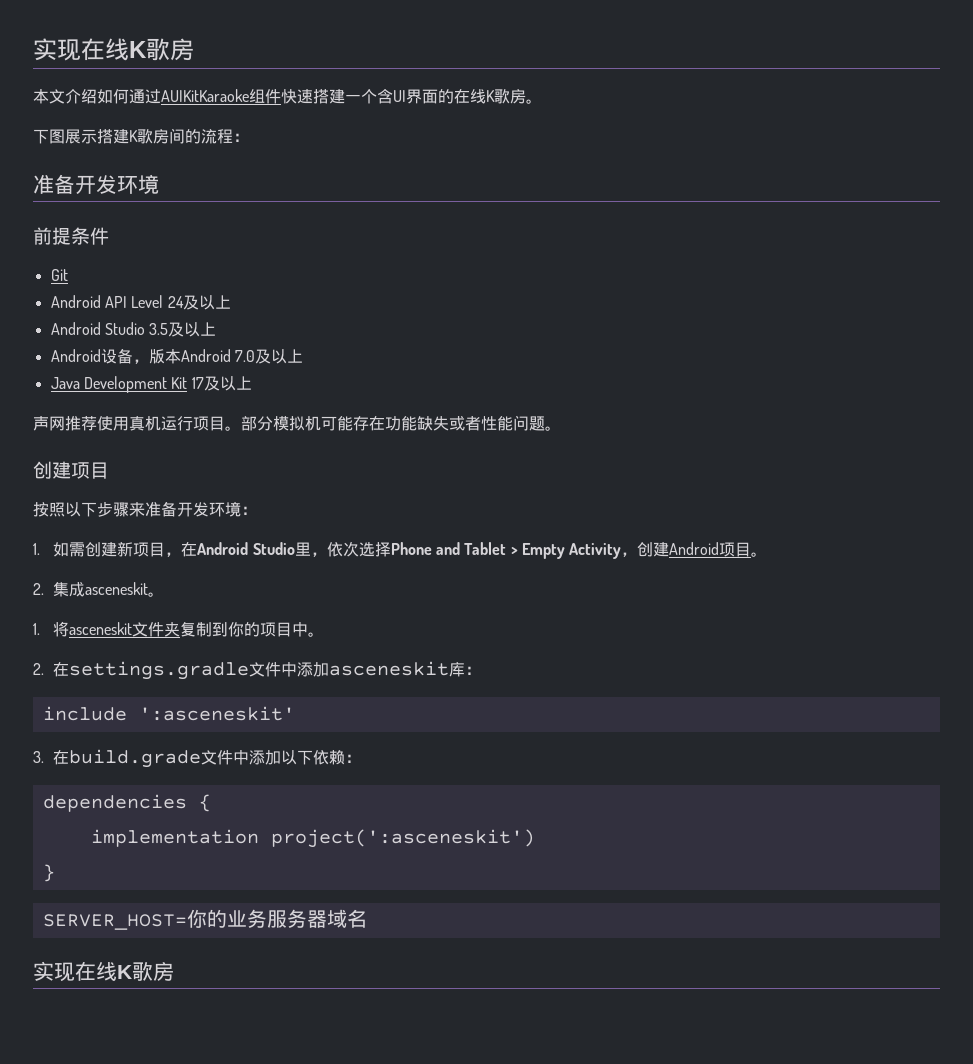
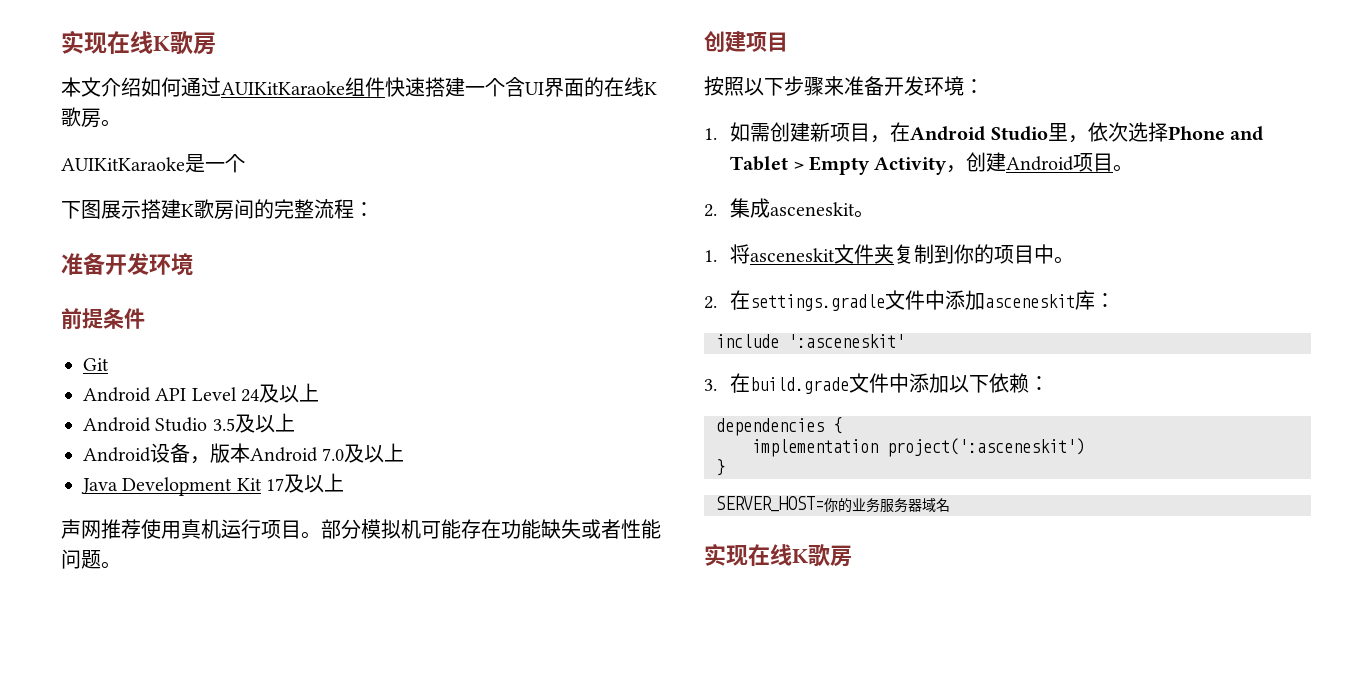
(542, 101) none -> [61,154,245,173] // AUIKitKaraoke是一个
(201, 136) none -> [274,199,314,219] 完整

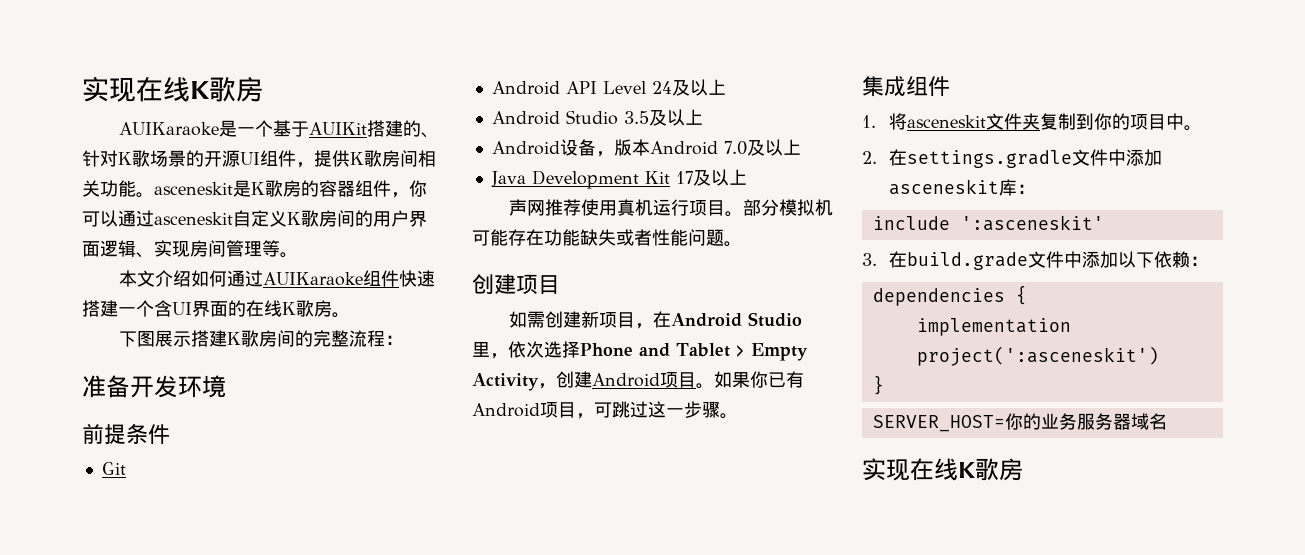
[61,30,216,55] 实现在线K歌房 -> [82,76,263,102] [118,120,439,138] [82,150,436,168] [82,180,427,198] [82,210,427,227] [82,240,298,258] 实现在线K歌房 // AUIKaraoke是一个基于AUIKit搭建的、针对K歌场景的开源UI组件，提供K歌房间相关功能。asceneskit是K歌房的容器组件，你可以通过asceneskit自定义K歌房间的用户界面逻辑、实现房间管理等。
[221,81,345,95] AUIKitKaraoke -> [262,272,363,286] AUIKaraoke
[61,154,245,173] // AUIKitKaraoke是一个 -> (350, 315) none
[704,76,984,96] [704,128,717,140] 按照以下步骤来准备开发环境： // 1. -> (560, 284) none
[704,198,875,218] // 2.集成asceneskit。 -> [714,371,804,388] [472,401,738,419] [862,76,950,97] 如果你已有Android项目，可跳过这一步骤。 // 集成组件

